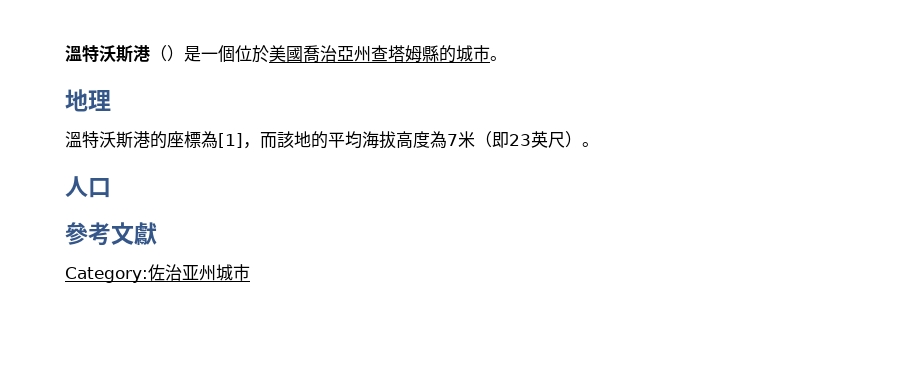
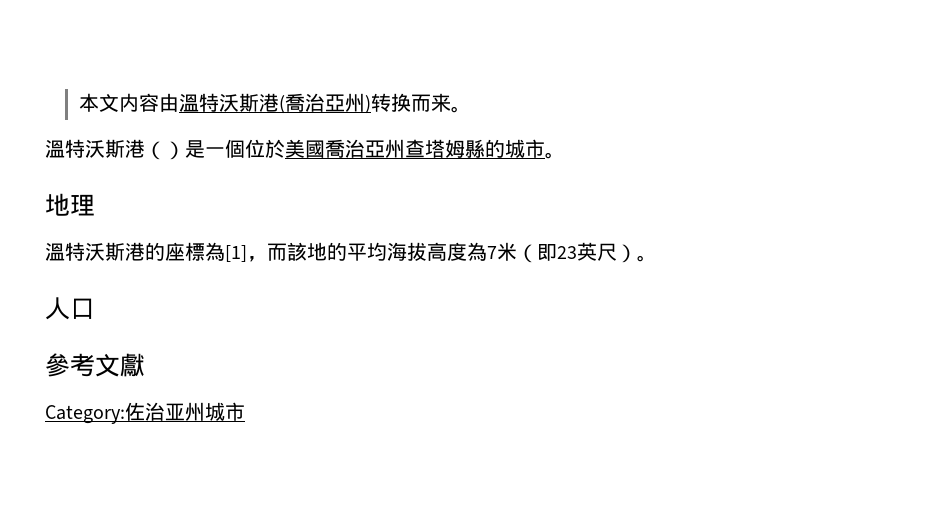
(65, 53) none -> [78,93,471,114] 本文内容由溫特沃斯港(喬治亞州)转换而来。 //

